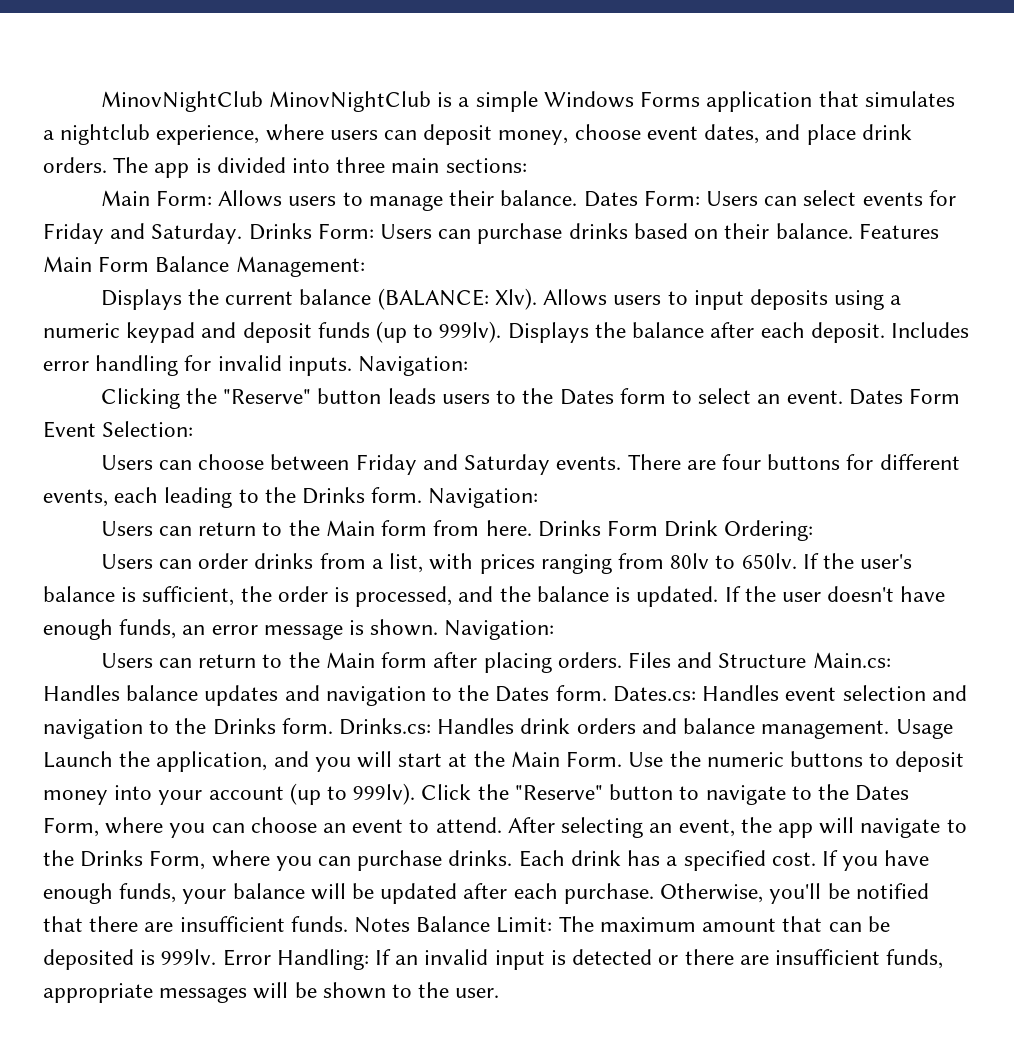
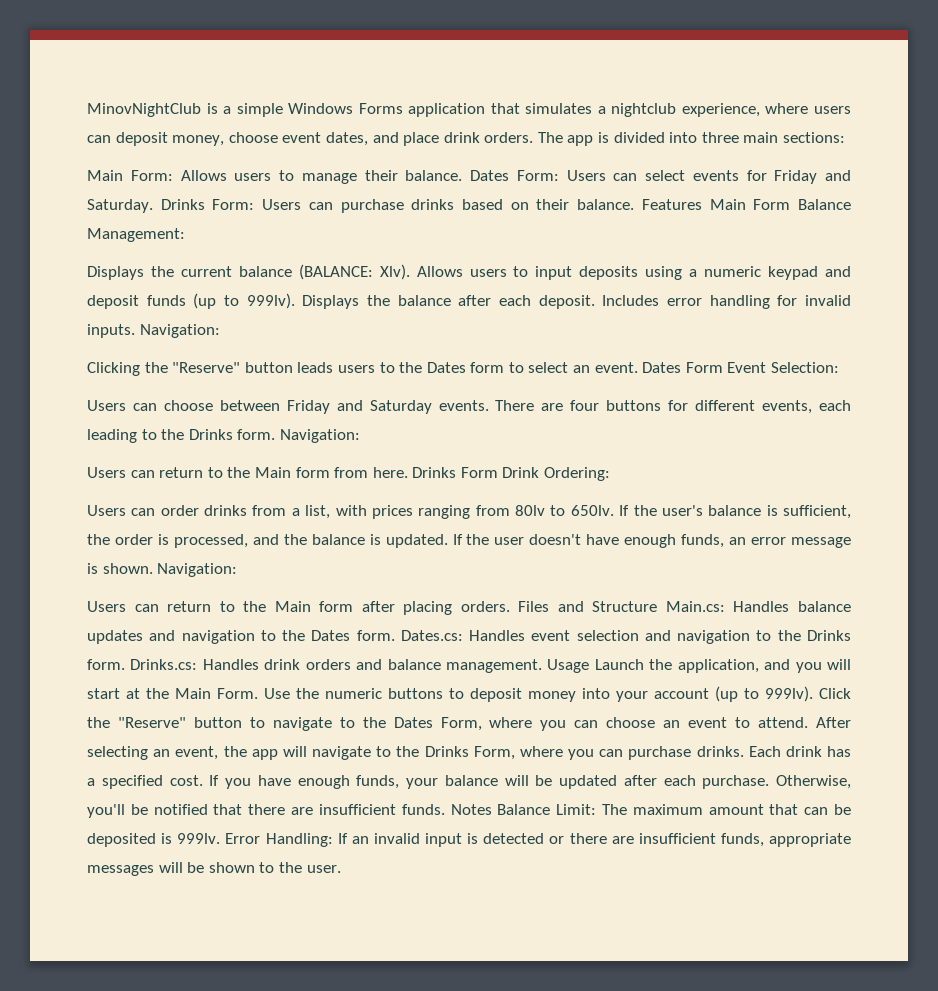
[100,91,432,112] MinovNightClub MinovNightClub -> [87,103,201,117] MinovNightClub

